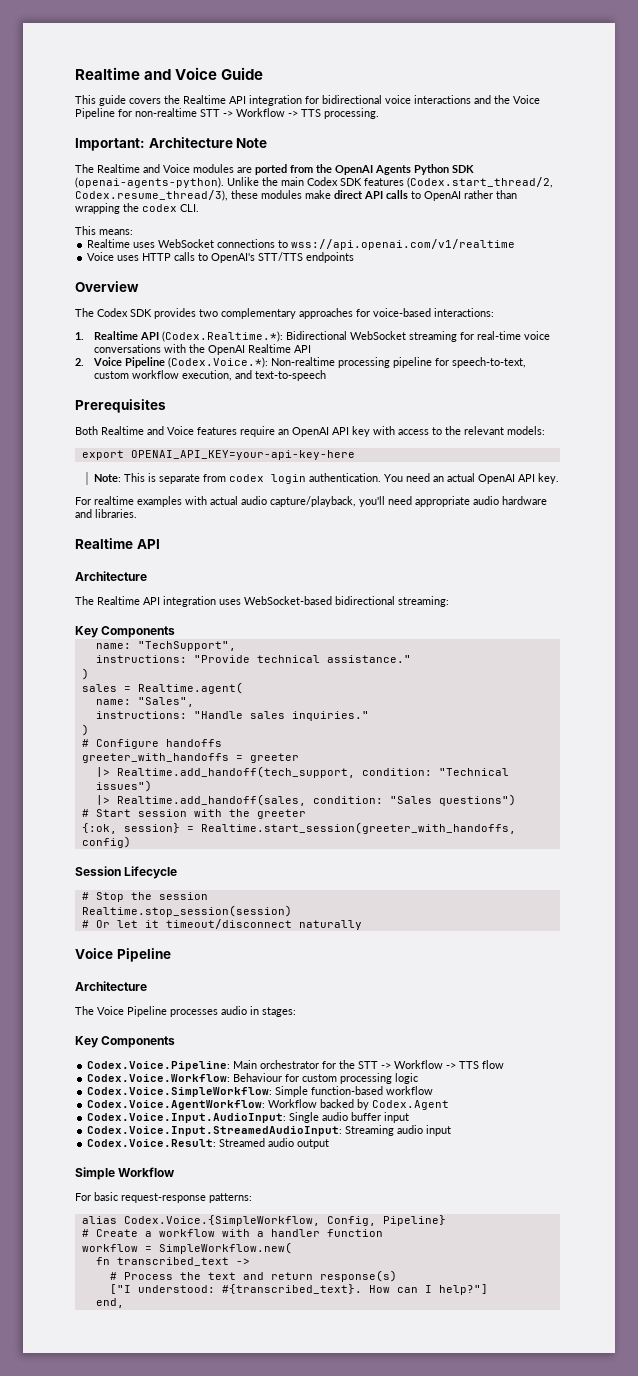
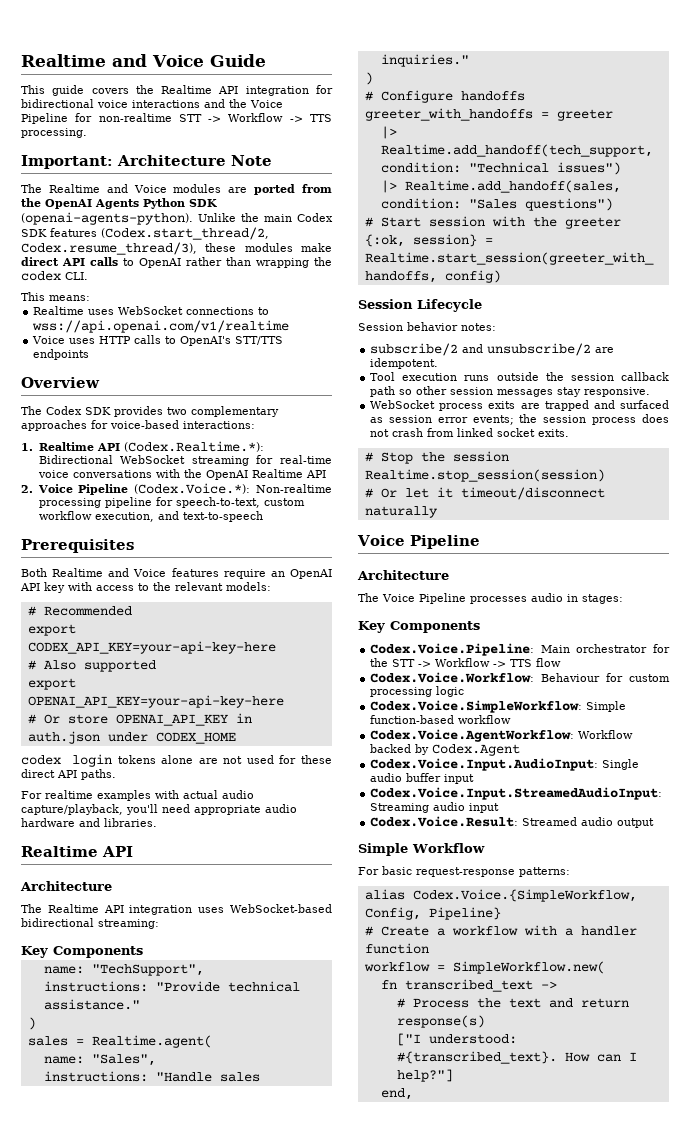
[81,450,355,460] [93,473,559,484] export OPENAI_API_KEY=your-api-key-here // Note: This is separate from codex login authentication. You need an actual OpenAI API key. -> [27,606,132,616] [27,624,76,636] [27,641,276,654] [27,660,156,672] [27,678,76,690] [27,695,284,708] [27,713,252,726] [27,731,236,744] [21,754,332,767] [21,769,116,780] # Recommended // export CODEX_API_KEY=your-api-key-here // # Also supported // export OPENAI_API_KEY=your-api-key-here // # Or store OPENAI_API_KEY in auth.json under CODEX_HOME // codex login tokens alone are not used for these direct API paths.
(178, 872) none -> [358,322,496,331] [370,343,615,356] [370,358,439,369] [370,372,669,381] [370,386,651,397] [370,400,669,411] [370,414,669,425] [370,428,570,437] // Session behavior notes: // subscribe/2 and unsubscribe/2 are idempotent. // Tool execution runs outside the session callback path so other session messages stay responsive. // WebSocket process exits are trapped and surfaced as session error events; the session process does not crash from linked socket exits.

